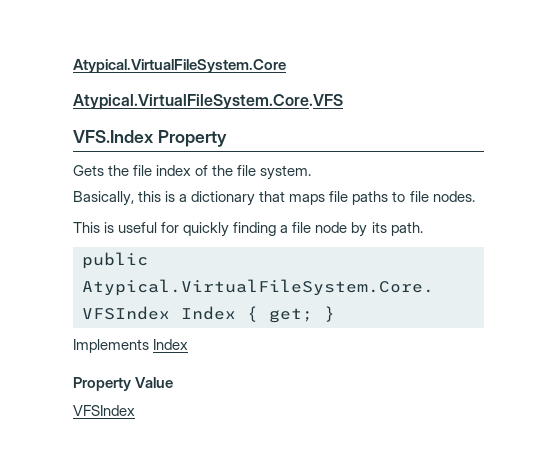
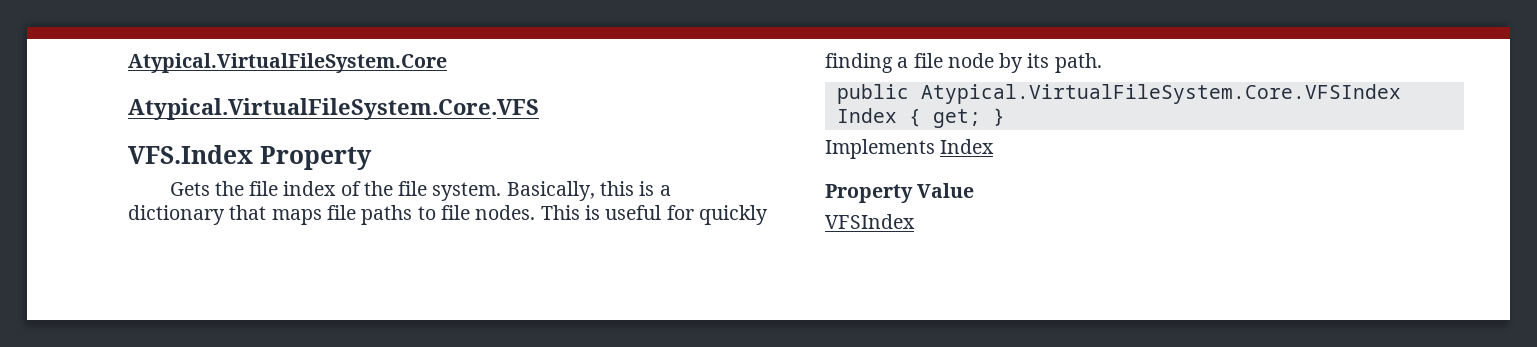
(312, 172) // -> (502, 191) none
(475, 196) // -> (536, 212) none

